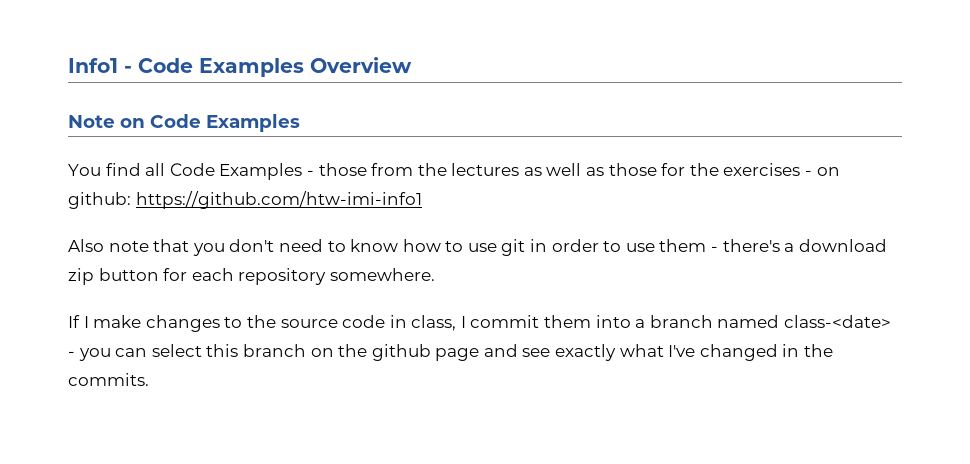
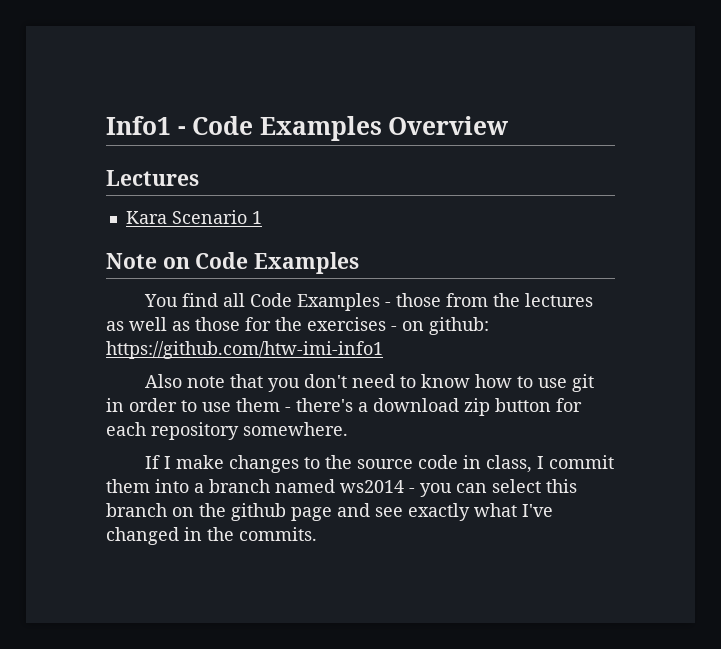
(412, 65) none -> [106,170,199,186] [125,210,262,224] // Lectures // Kara Scenario 1
[784,315,892,328] class-<date> -> [340,480,404,493] ws2014

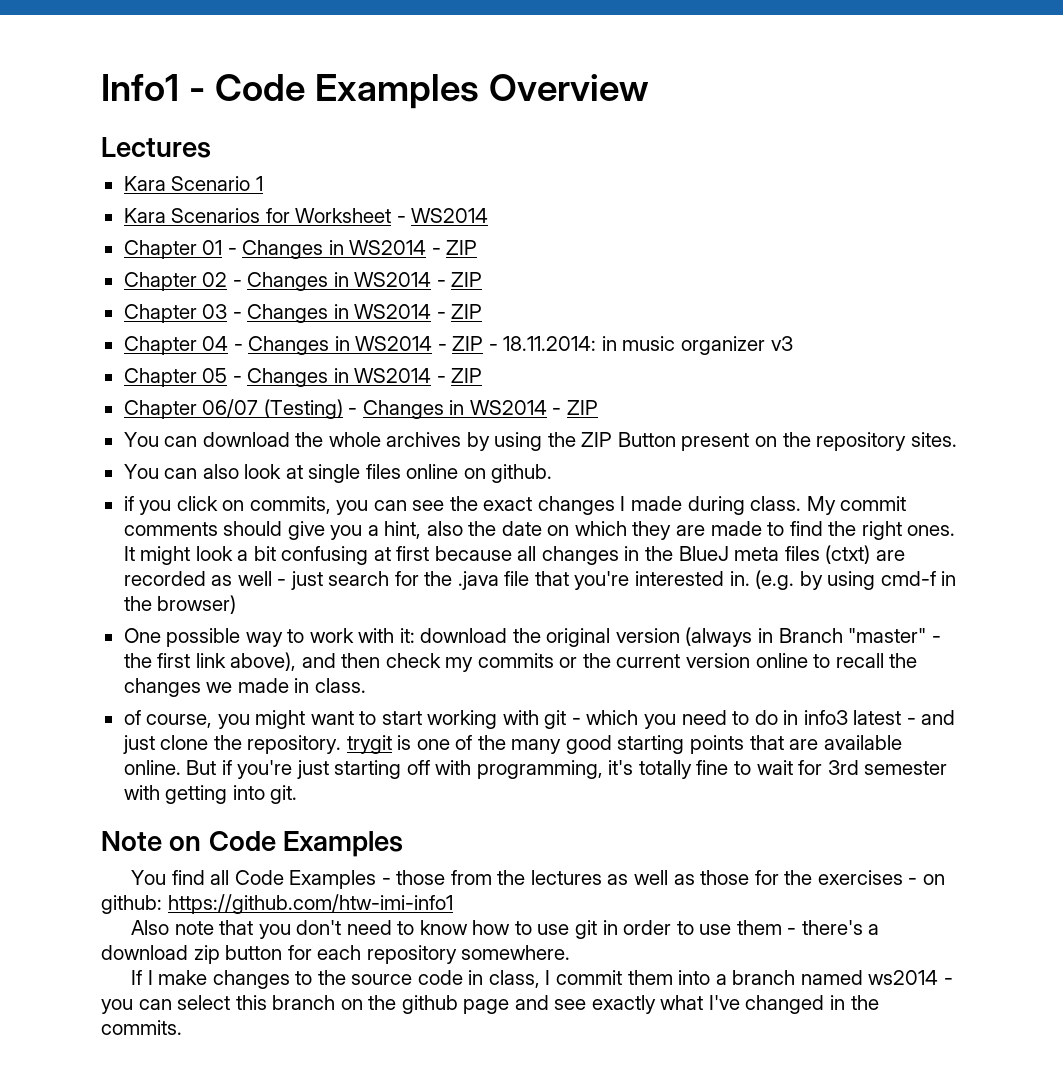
(262, 217) none -> [123,208,489,223] [123,240,478,259] [123,272,483,291] [123,304,483,323] [123,336,793,355] [123,368,483,387] [123,399,598,419] [123,432,957,451] [123,464,553,483] [123,496,907,515] [123,521,956,540] [123,545,905,565] [123,570,957,590] [123,595,237,614] [123,627,941,647] [123,652,918,672] [123,678,366,697] [123,710,956,729] [122,735,902,754] [123,760,948,779] [123,785,298,804] // Kara Scenarios for Worksheet - WS2014 // Chapter 01 - Changes in WS2014 - ZIP // Chapter 02 - Changes in WS2014 - ZIP // Chapter 03 - Changes in WS2014 - ZIP // Chapter 04 - Changes in WS2014 - ZIP - 18.11.2014: in music organizer v3 // Chapter 05 - Changes in WS2014 - ZIP // Chapter 06/07 (Testing) - Changes in WS2014 - ZIP // You can download the whole archives by using the ZIP Button present on the repository sites. // You can also look at single files online on github. // if you click on commits, you can see the exact changes I made during class. My commit comments should give you a hint, also the date on which they are made to find the right ones. It might look a bit confusing at first because all changes in the BlueJ meta files (ctxt) are recorded as well - just search for the .java file that you're interested in. (e.g. by using cmd-f in the browser) // One possible way to work with it: download the original version (always in Branch "master" - the first link above), and then check my commits or the current version online to recall the changes we made in class. // of course, you might want to start working with git - which you need to do in info3 latest - and just clone the repository. trygit is one of the many good starting points that are available online. But if you're just starting off with programming, it's totally fine to wait for 3rd semester with getting into git.

